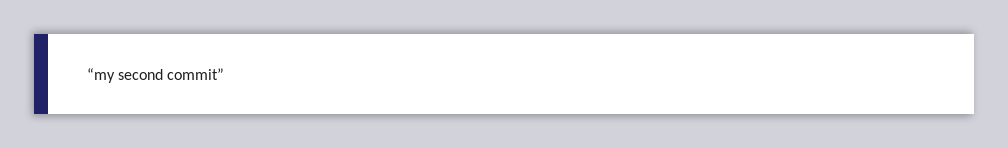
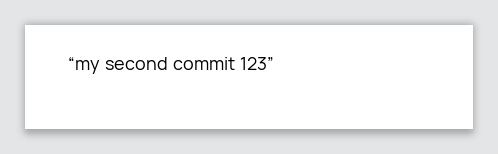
[167,68,225,80] commit” -> [172,57,274,70] commit 123”

